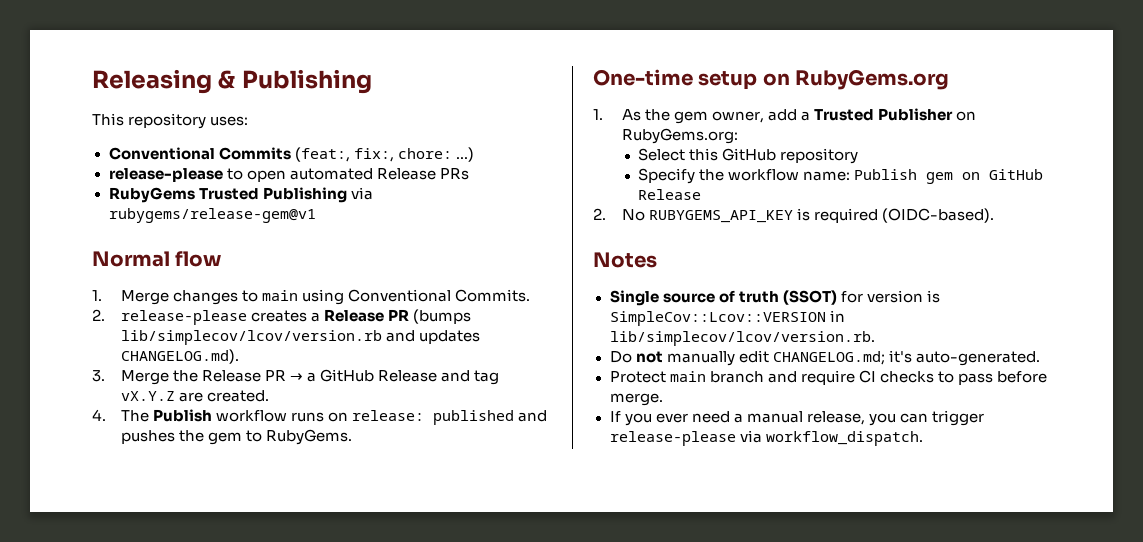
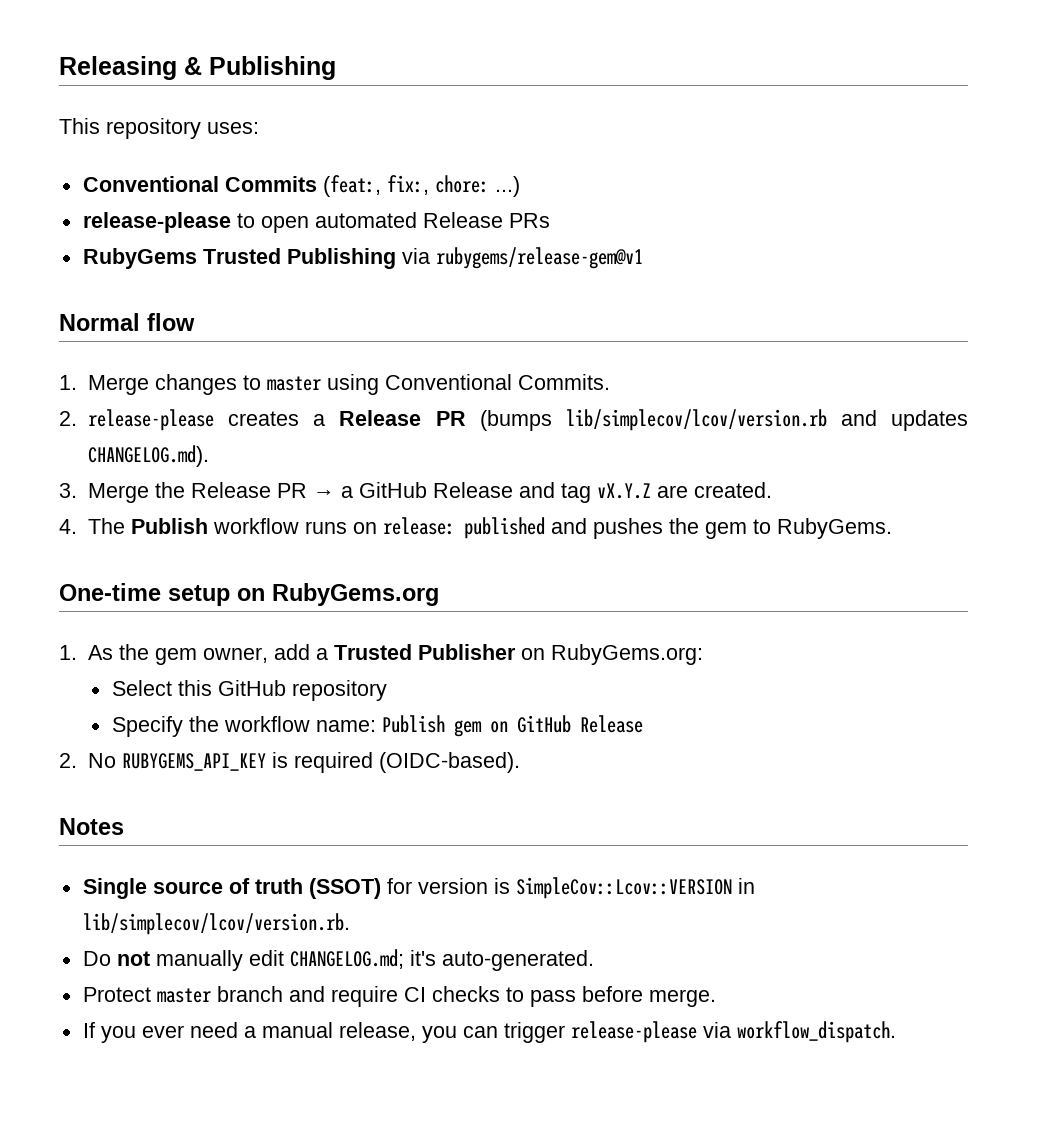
[261,290,298,301] main -> [267,376,322,391] master
[669,371,706,382] main -> [156,988,211,1003] master

